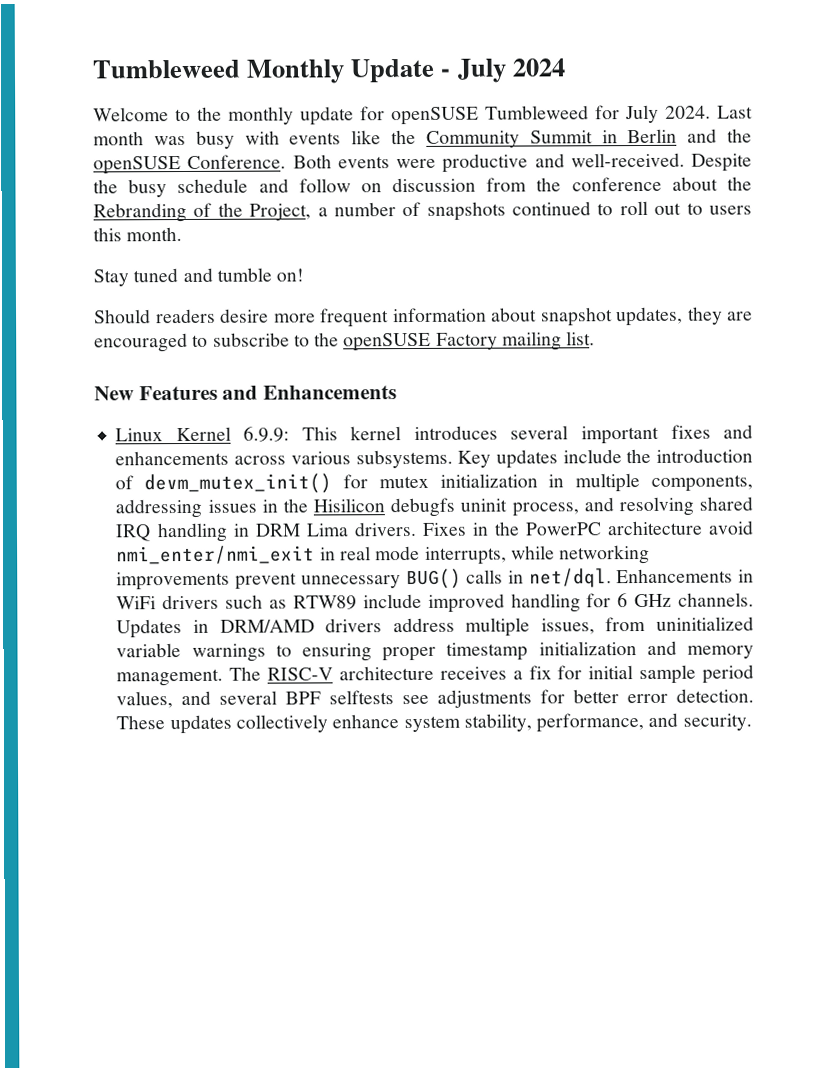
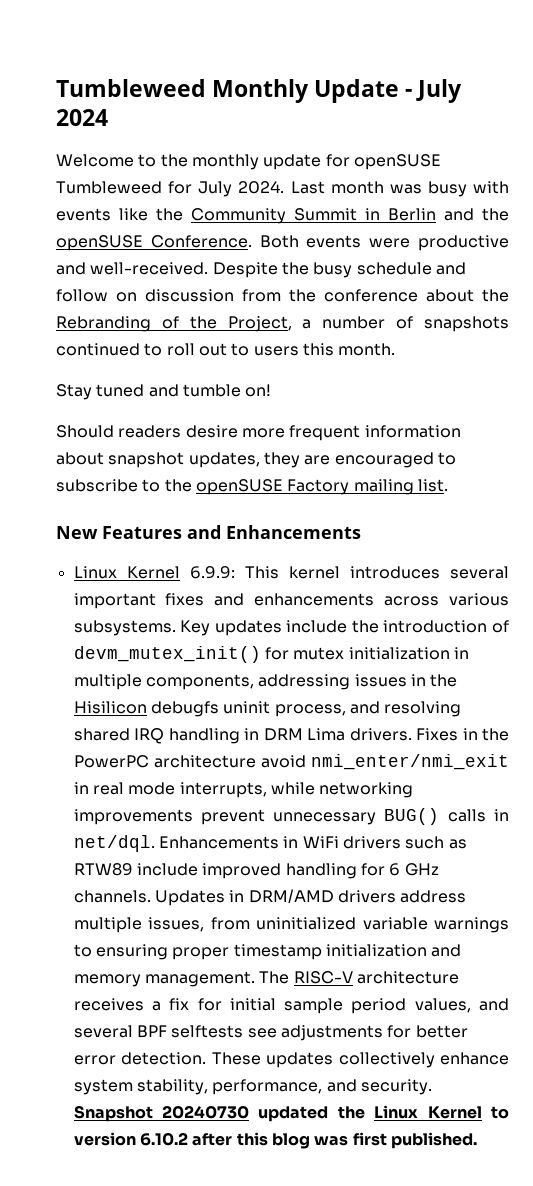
(752, 722) none -> [73,1105,509,1122] [73,1132,477,1149] Snapshot 20240730 updated the Linux Kernel to version 6.10.2 after this blog was first published.

